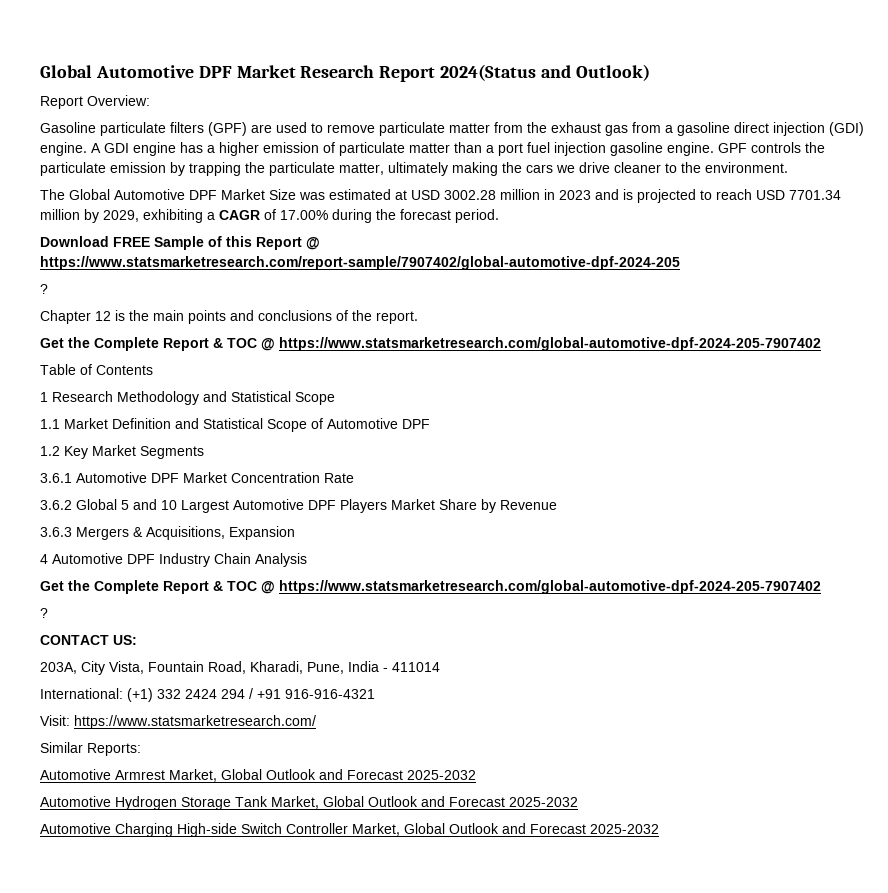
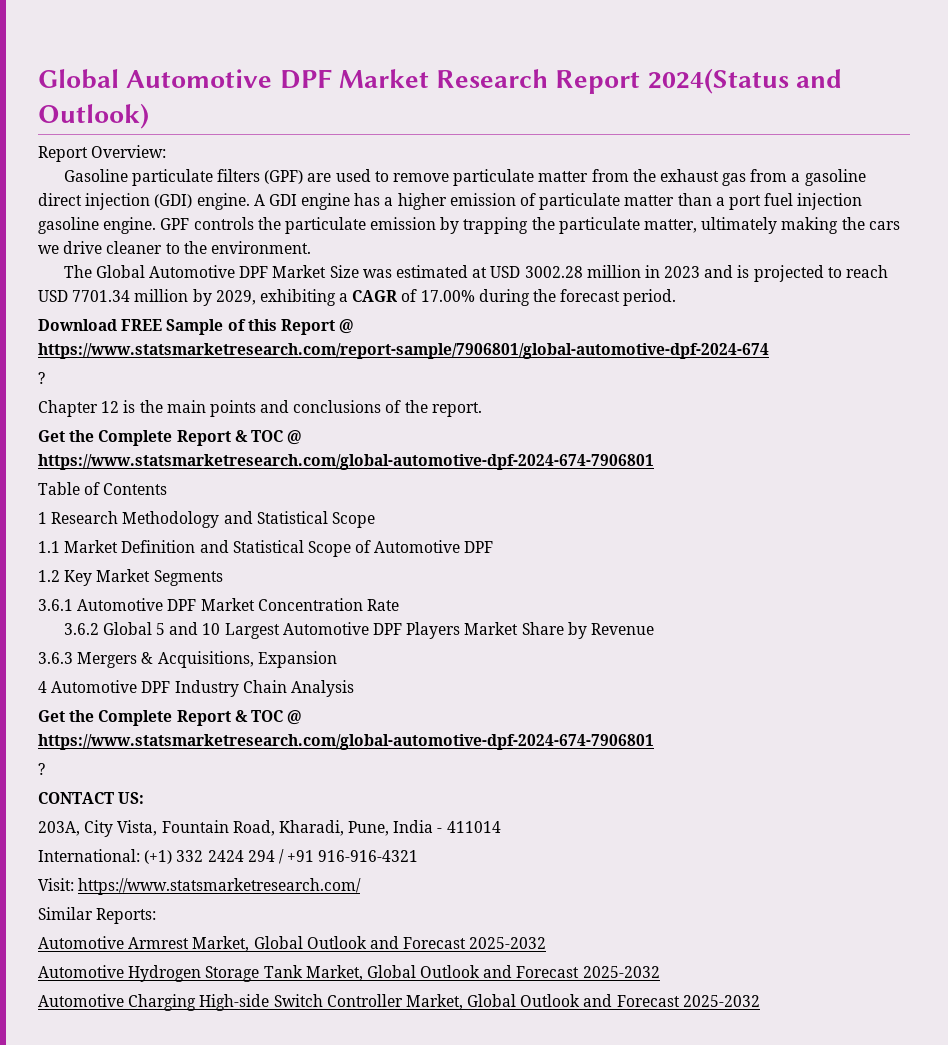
[40,256,680,270] https://www.statsmarketresearch.com/report-sample/7907402/global-automotive-dpf-2024-205 -> [38,343,769,359] https://www.statsmarketresearch.com/report-sample/7906801/global-automotive-dpf-2024-674
[279,337,821,351] https://www.statsmarketresearch.com/global-automotive-dpf-2024-205-7907402 -> [38,454,654,470] https://www.statsmarketresearch.com/global-automotive-dpf-2024-674-7906801
[279,580,821,594] https://www.statsmarketresearch.com/global-automotive-dpf-2024-205-7907402 -> [38,734,654,750] https://www.statsmarketresearch.com/global-automotive-dpf-2024-674-7906801

